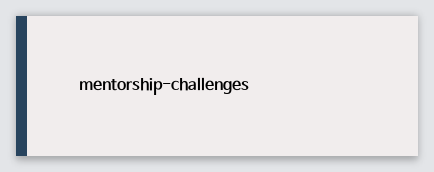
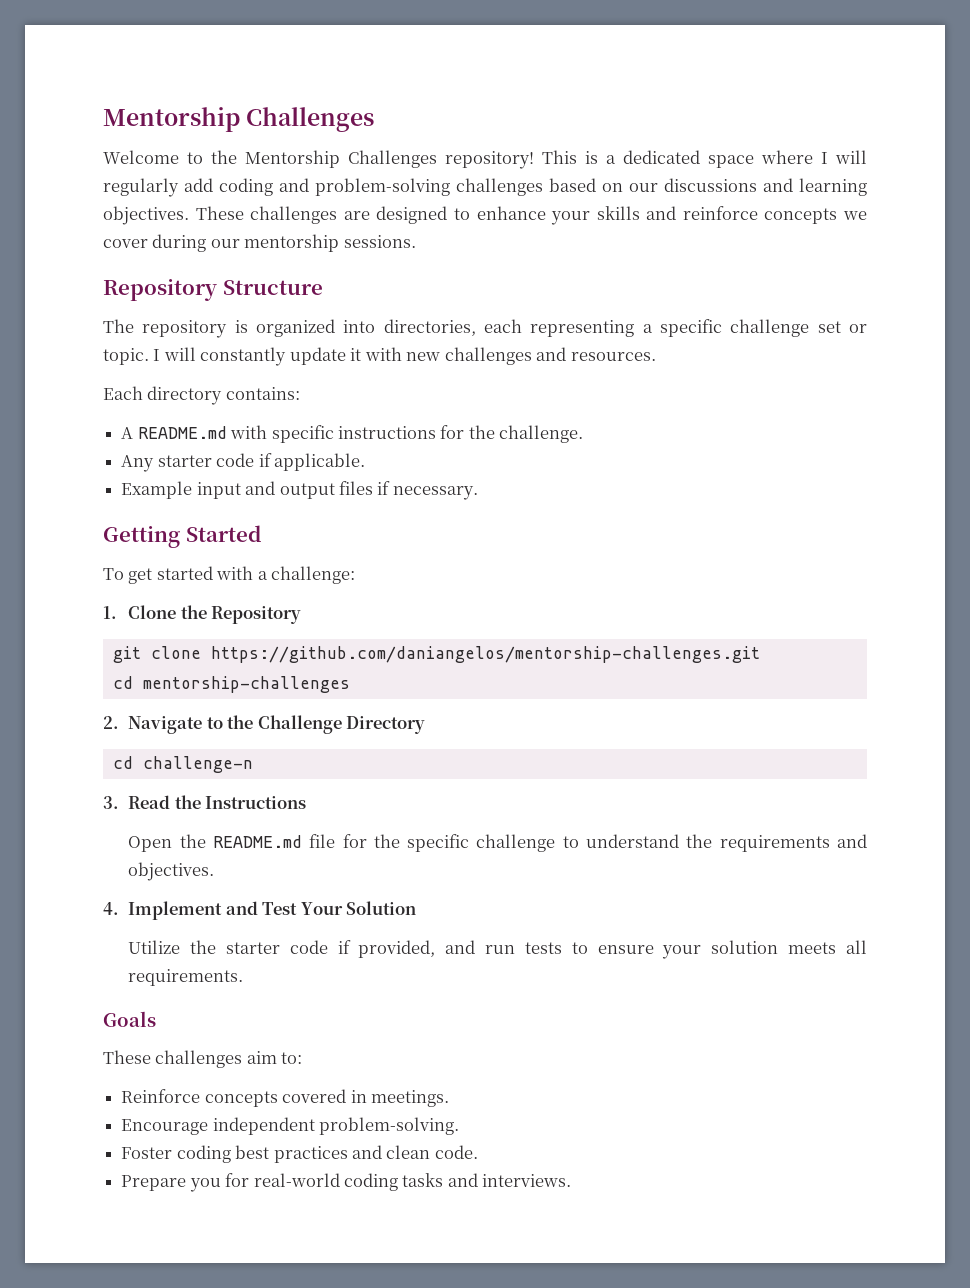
[79,77,249,95] mentorship-challenges -> [103,107,375,132] [103,150,867,169] [103,178,867,197] [103,206,867,225] [103,234,416,252] [103,279,323,301] [103,319,868,338] [103,347,656,366] [103,386,300,405] [121,425,584,443] [121,453,365,472] [121,481,478,500] [103,525,261,548] [103,566,356,584] [103,605,302,624] [112,646,760,663] [112,676,350,693] [103,715,426,734] [112,756,253,773] [103,795,307,809] [128,834,867,852] [128,862,215,881] [103,901,417,920] [128,940,867,959] [128,969,244,986] [103,1011,156,1027] [103,1050,303,1068] [121,1089,449,1107] [121,1117,460,1135] [121,1145,478,1163] [121,1173,572,1192] Mentorship Challenges // Welcome to the Mentorship Challenges repository! This is a dedicated space where I will regularly add coding and problem-solving challenges based on our discussions and learning objectives. These challenges are designed to enhance your skills and reinforce concepts we cover during our mentorship sessions. // Repository Structure // The repository is organized into directories, each representing a specific challenge set or topic. I will constantly update it with new challenges and resources. // Each directory contains: // A README.md with specific instructions for the challenge. // Any starter code if applicable. // Example input and output files if necessary. // Getting Started // To get started with a challenge: // 1. Clone the Repository // git clone https://github.com/daniangelos/mentorship-challenges.git // cd mentorship-challenges // 2. Navigate to the Challenge Directory // cd challenge-n // 3. Read the Instructions // Open the README.md file for the specific challenge to understand the requirements and objectives. // 4. Implement and Test Your Solution // Utilize the starter code if provided, and run tests to ensure your solution meets all requirements. // Goals // These challenges aim to: // Reinforce concepts covered in meetings. // Encourage independent problem-solving. // Foster coding best practices and clean code. // Prepare you for real-world coding tasks and interviews.

